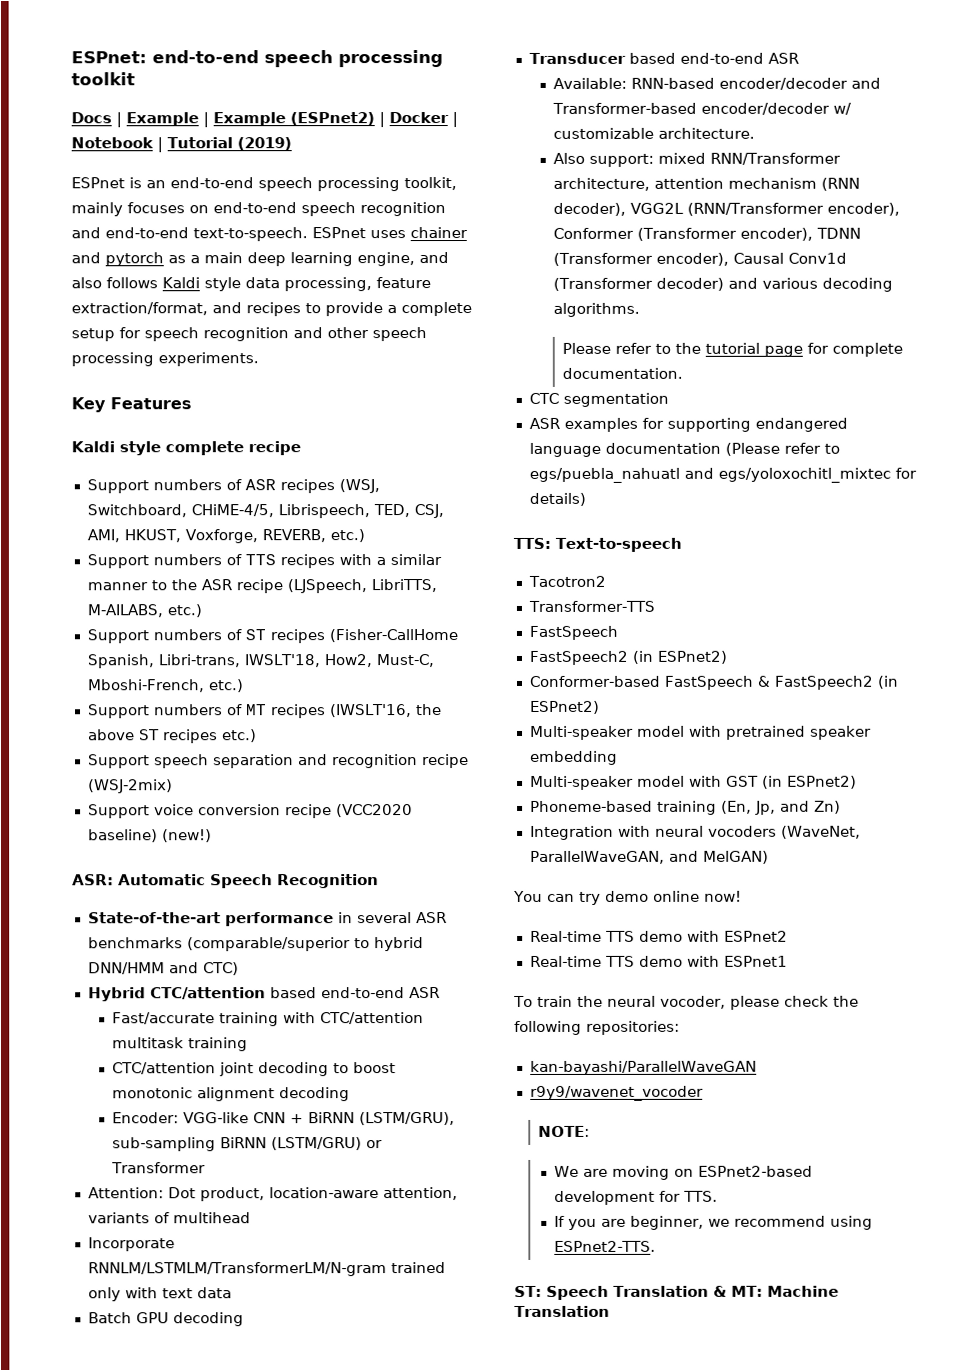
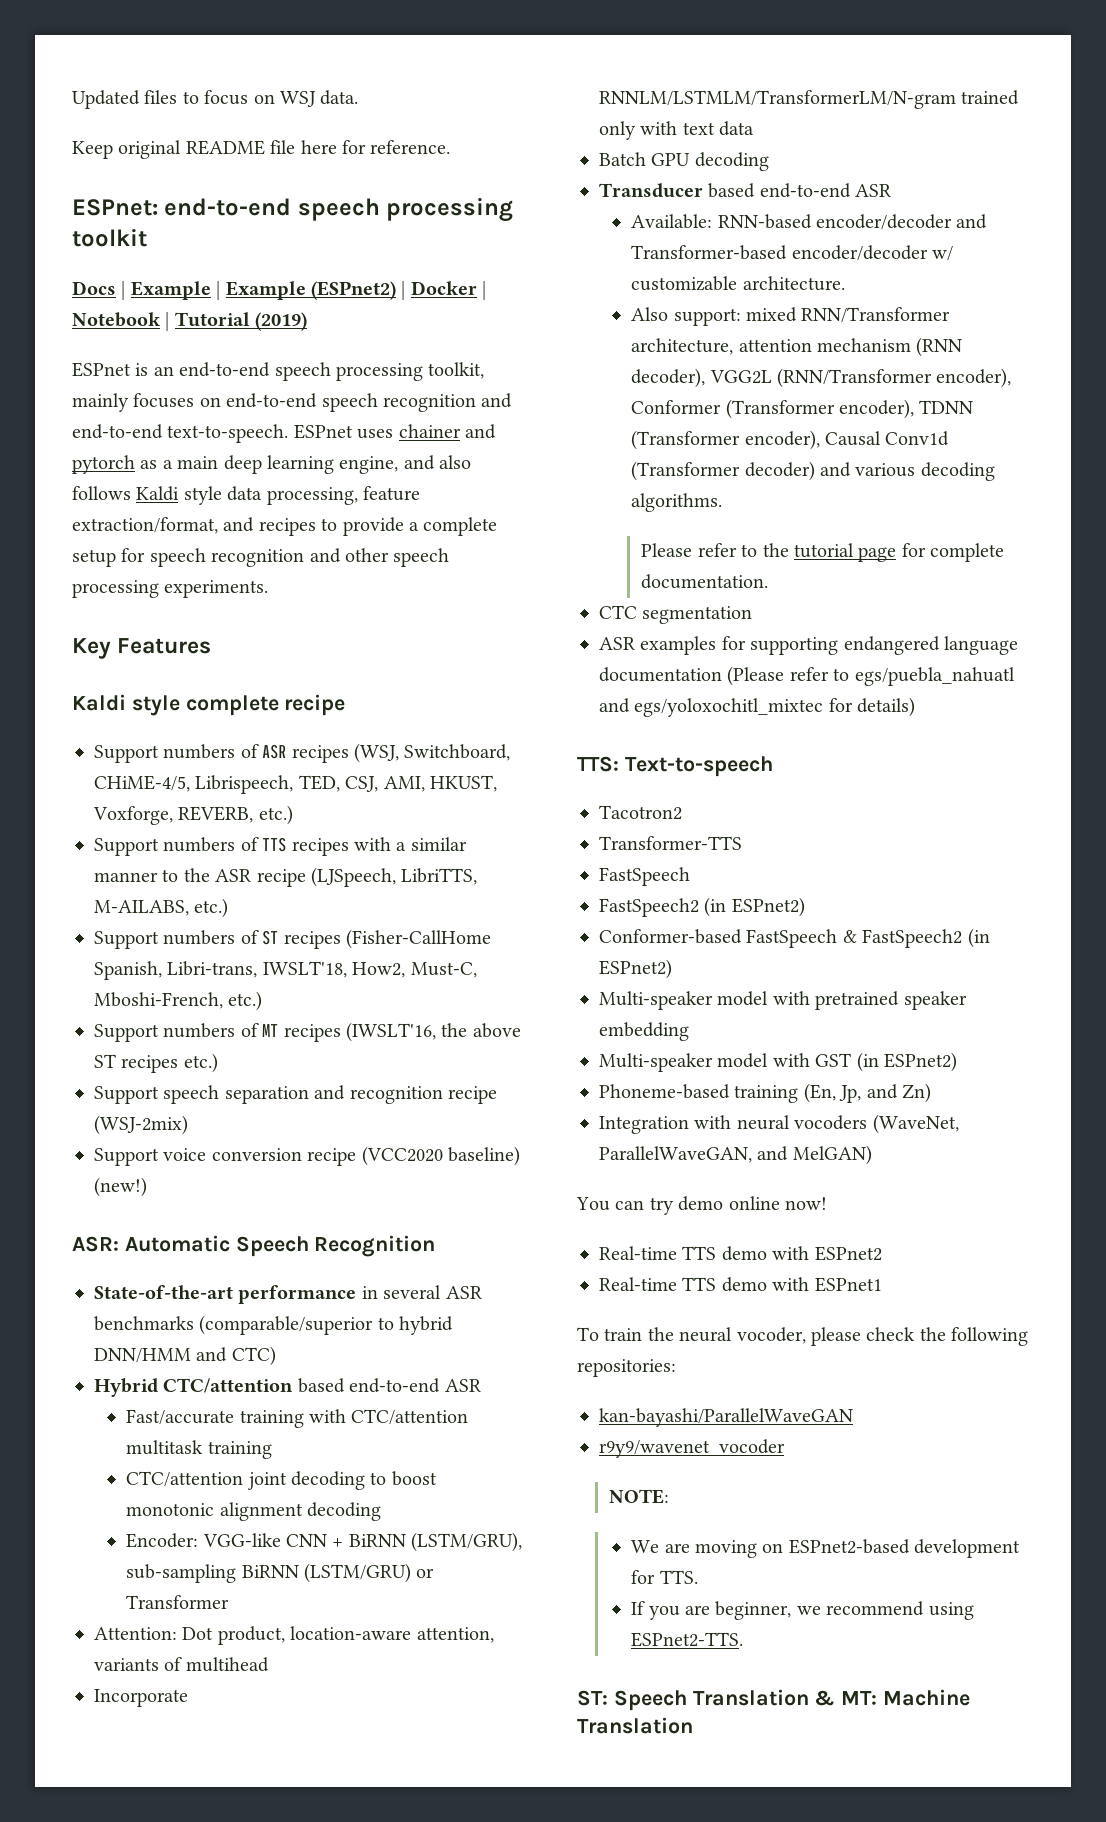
(71, 57) none -> [72,90,359,109] [72,140,451,159] Updated files to focus on WSJ data. // Keep original README file here for reference. //

